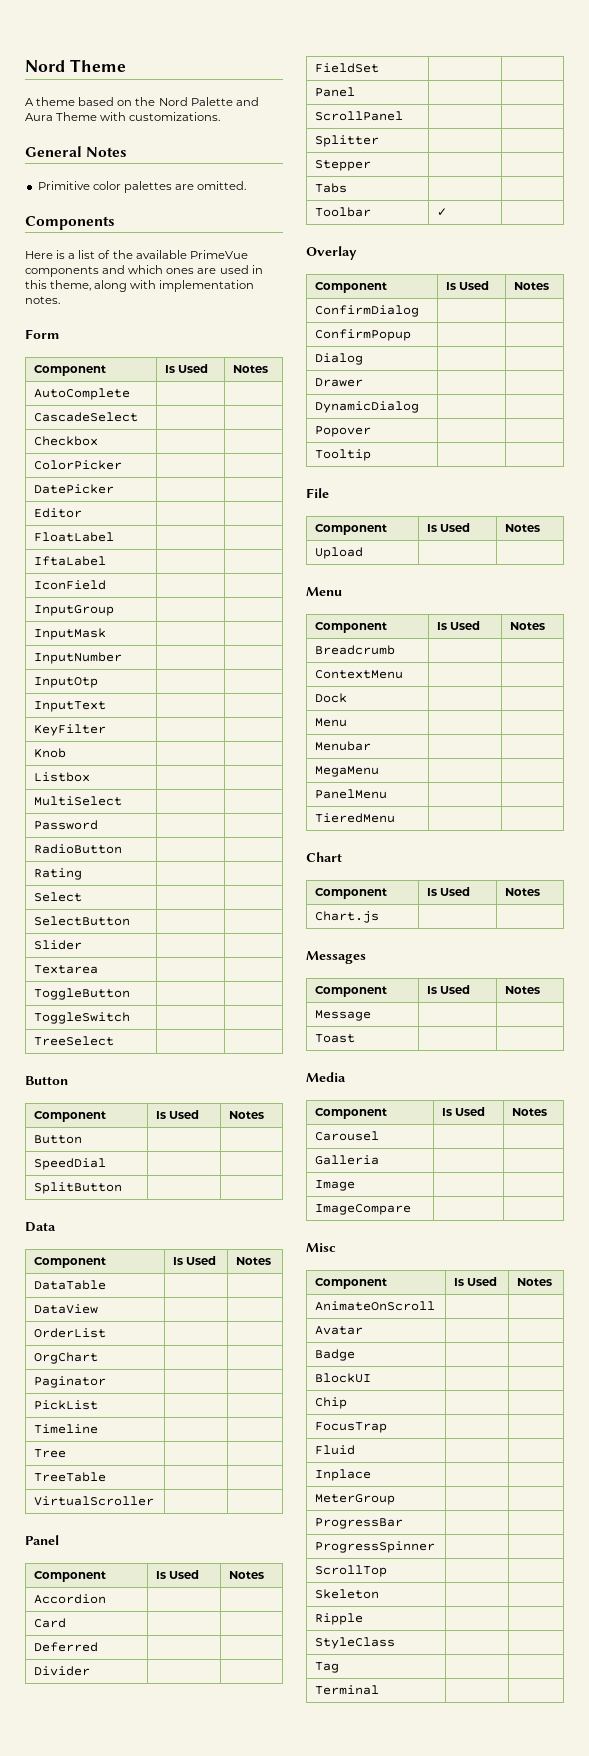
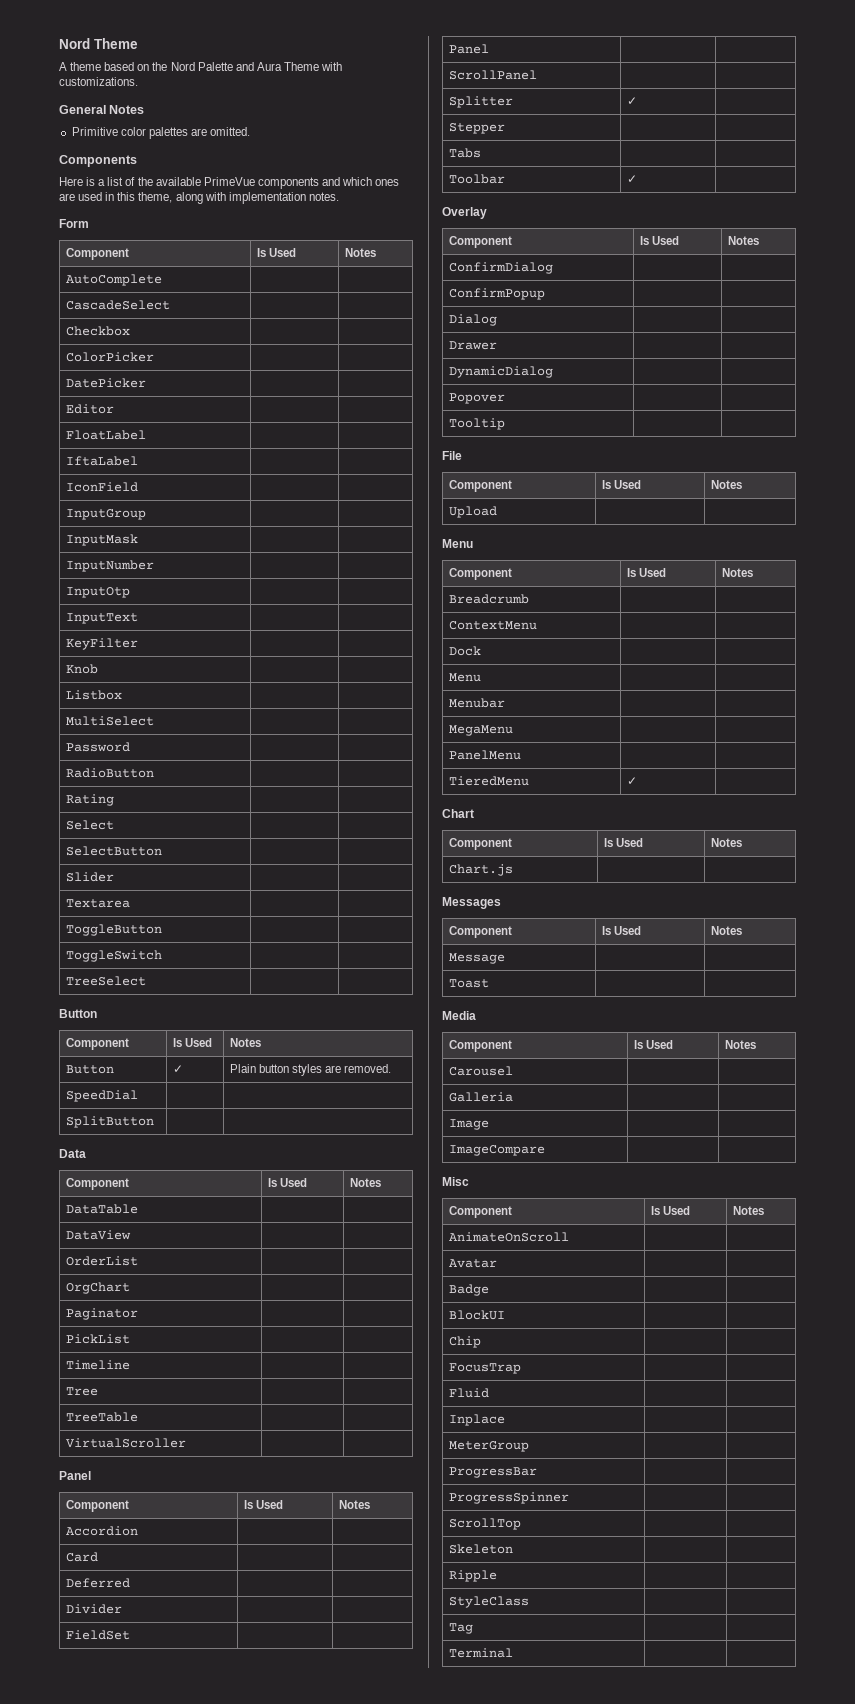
(83, 1139) | -> [172,1065,183,1073] [229,1064,392,1076] ✓ | Plain button styles are removed.
(380, 141) none -> [626,97,637,105] ✓
(396, 818) none -> [626,777,637,785] ✓

